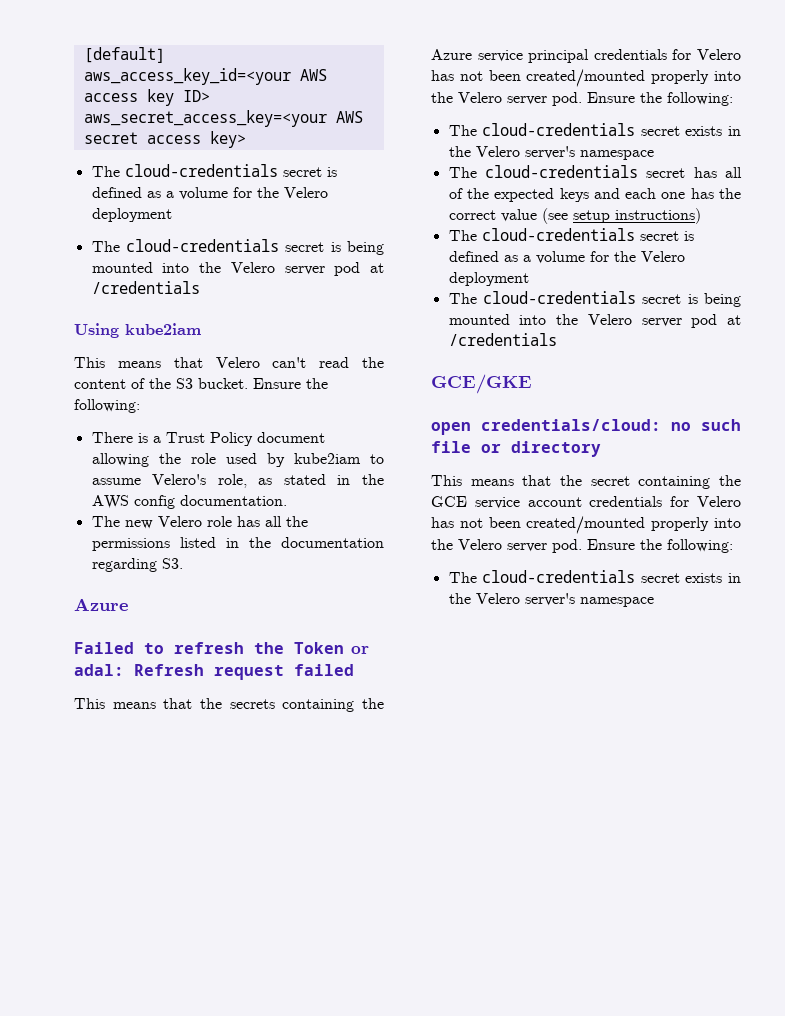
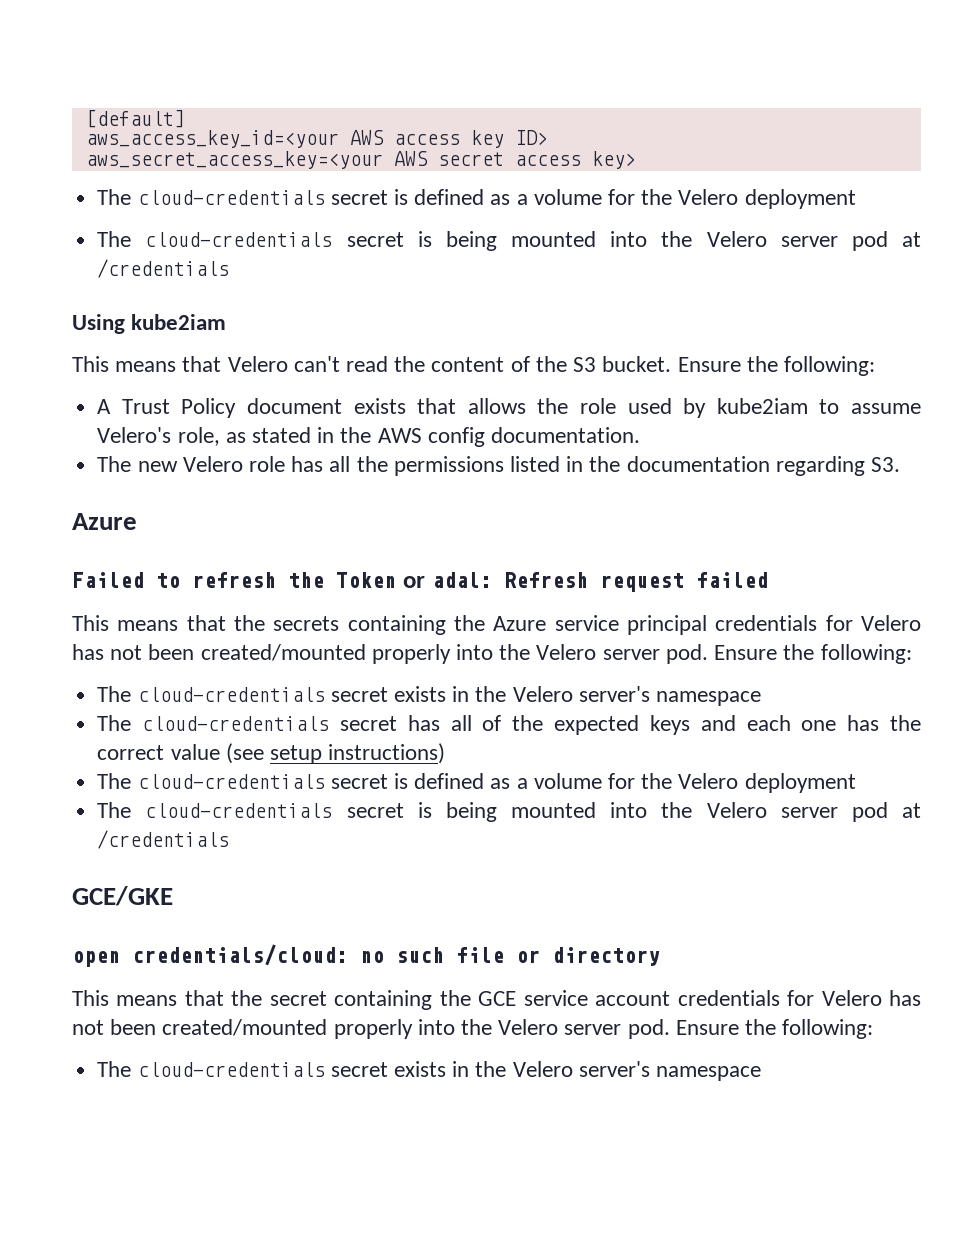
[91,432,325,446] [91,453,149,467] There is a Trust Policy document allowing -> [97,398,526,418] A Trust Policy document exists that allows

